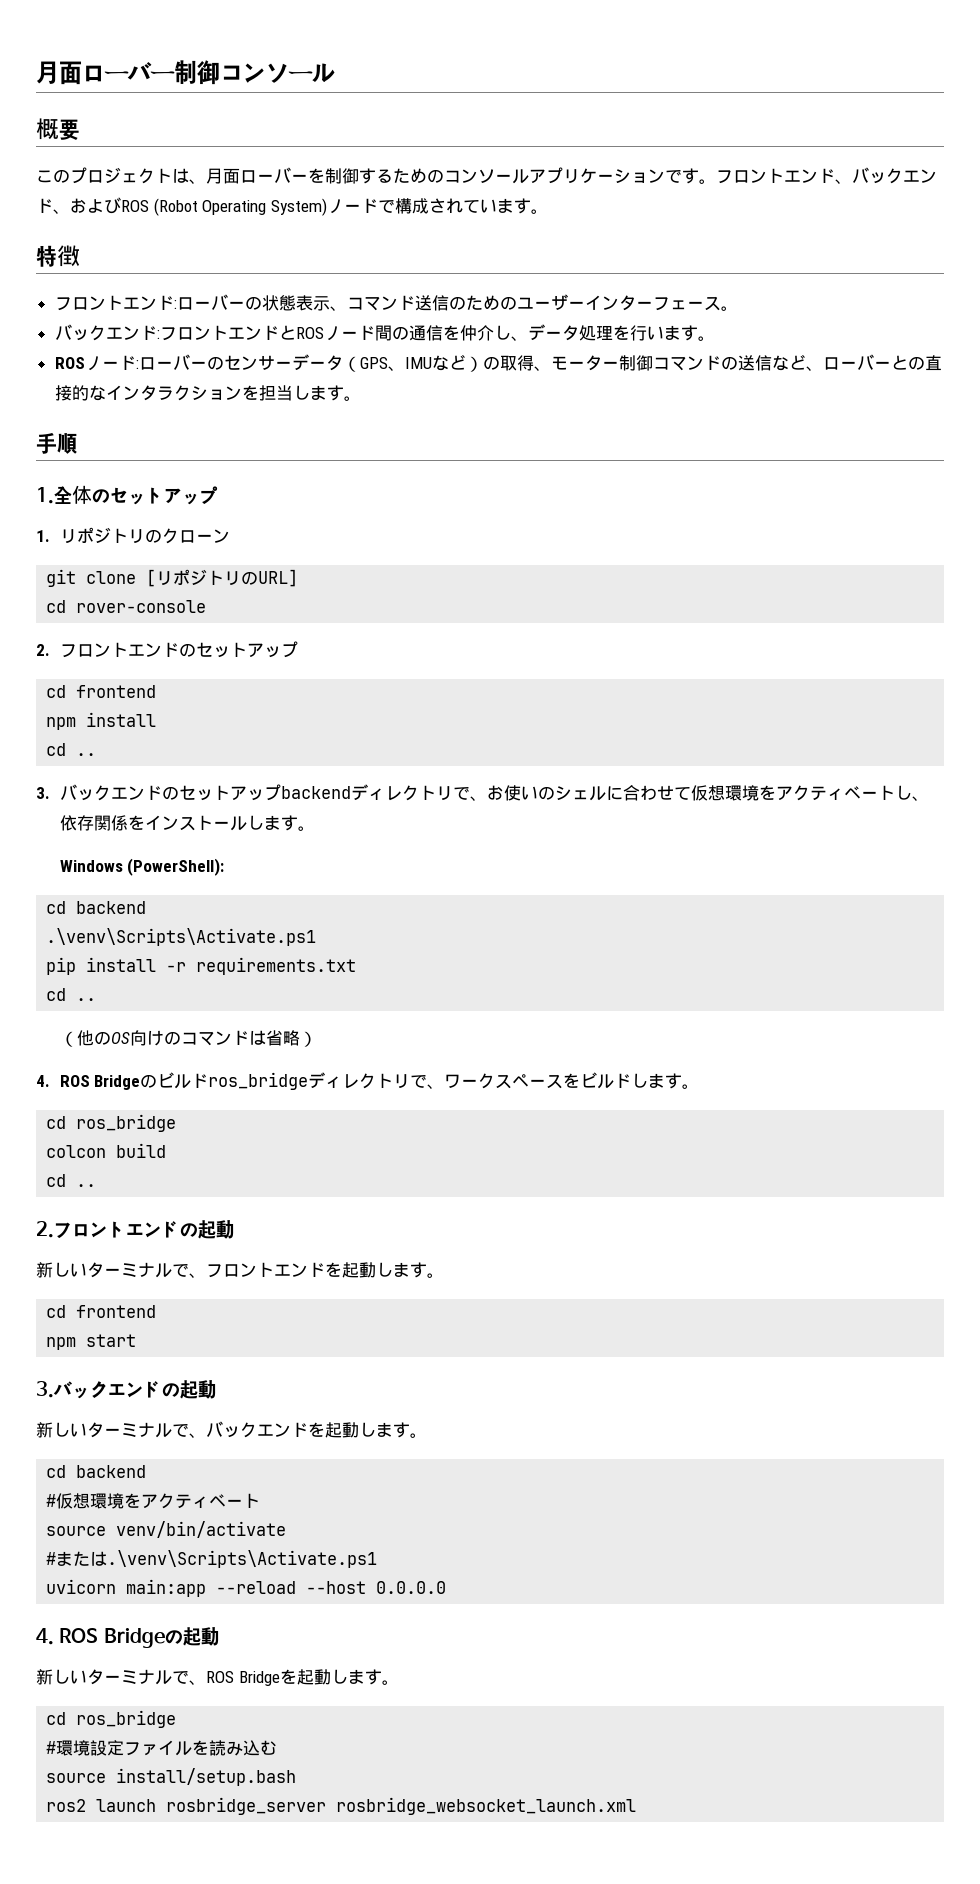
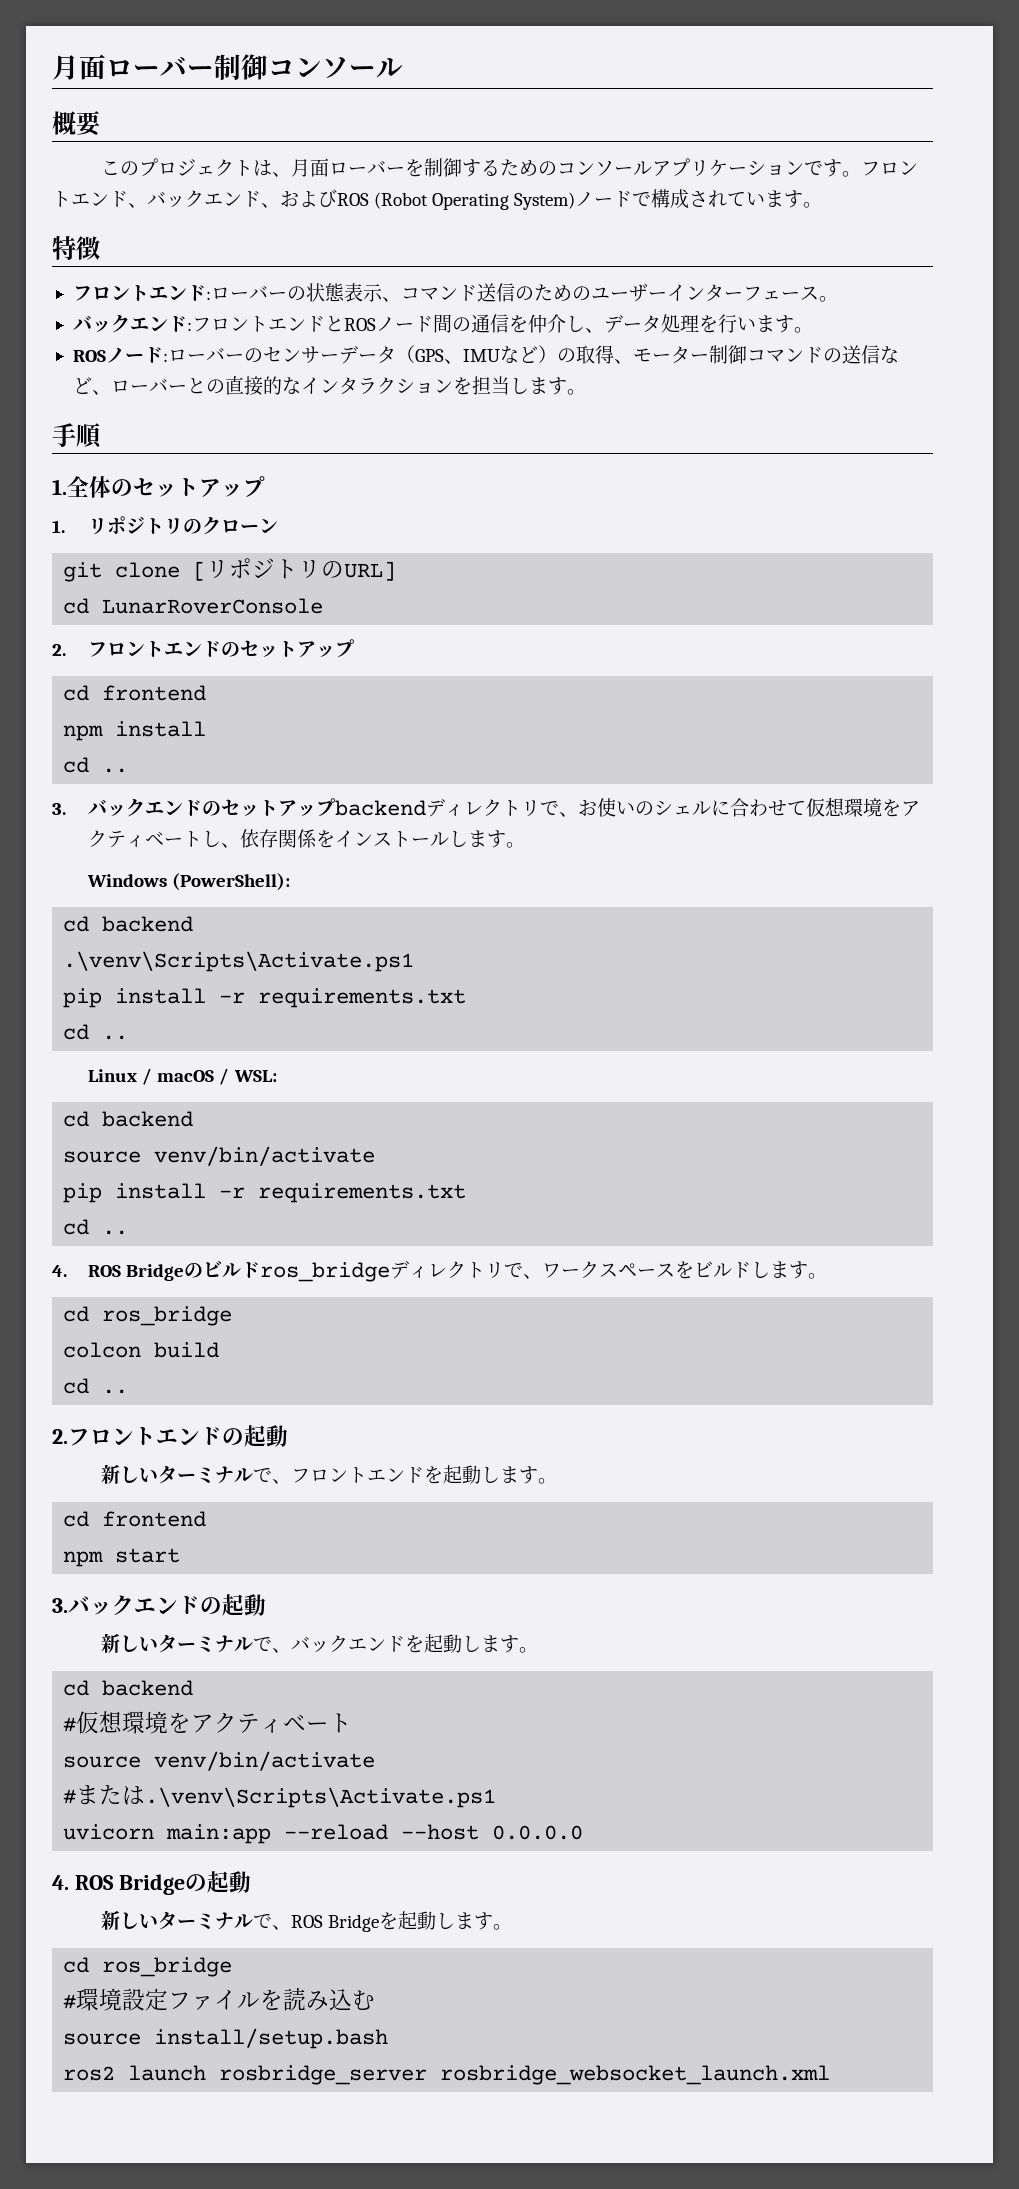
[76,600,207,613] rover-console -> [102,598,324,614] LunarRoverConsole
[59,1030,317,1047] （他のOS向けのコマンドは省略） -> [88,1068,277,1085] [63,1111,194,1127] [63,1146,376,1166] [63,1183,467,1203] [63,1219,129,1235] Linux / macOS / WSL: // cd backend // source venv/bin/activate // pip install -r requirements.txt // cd ..

